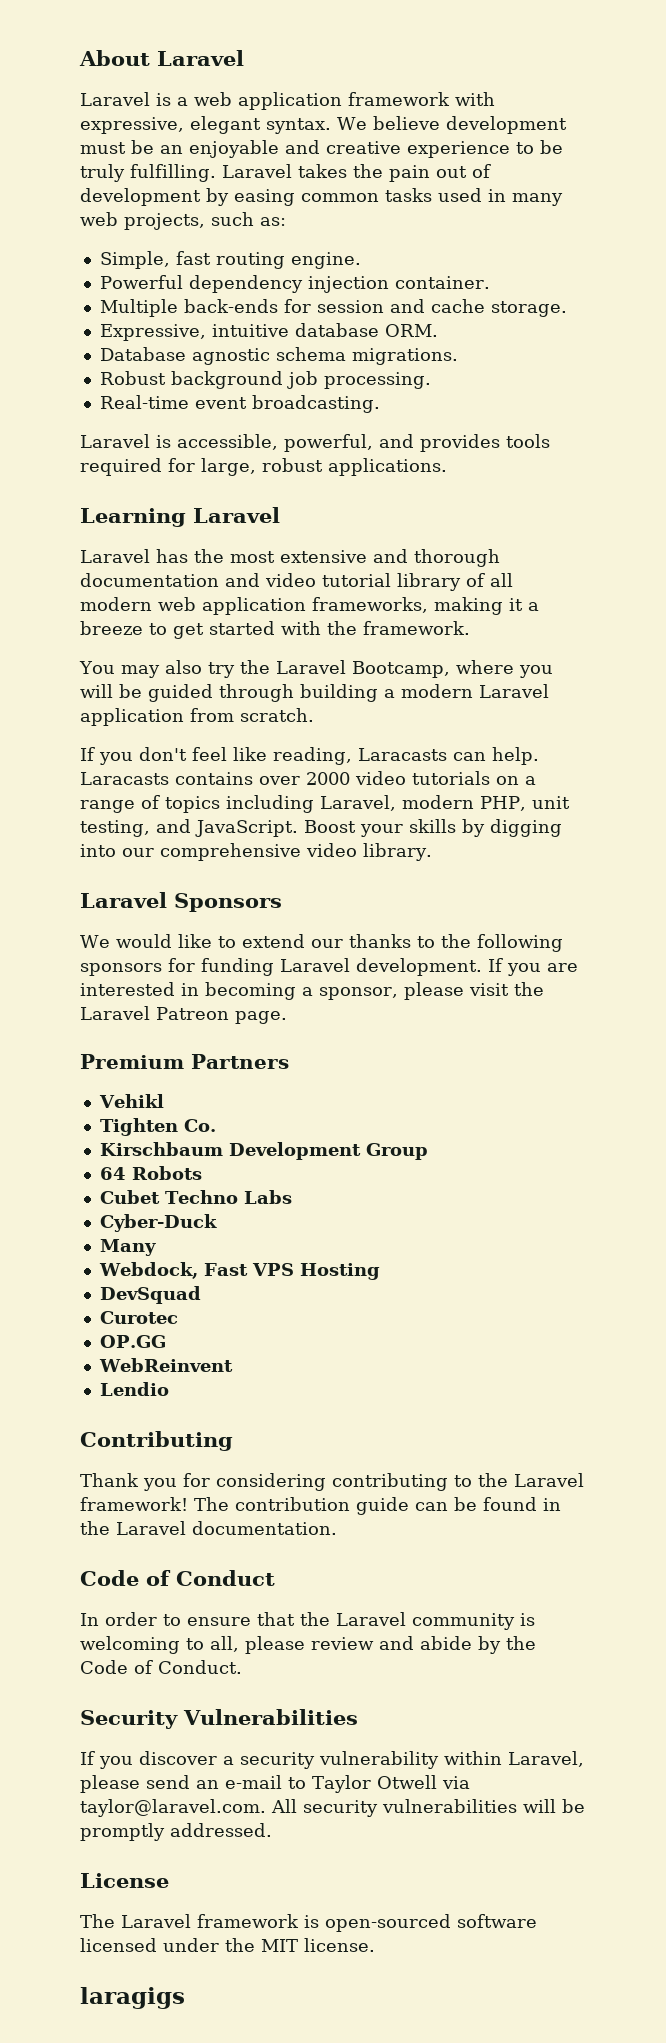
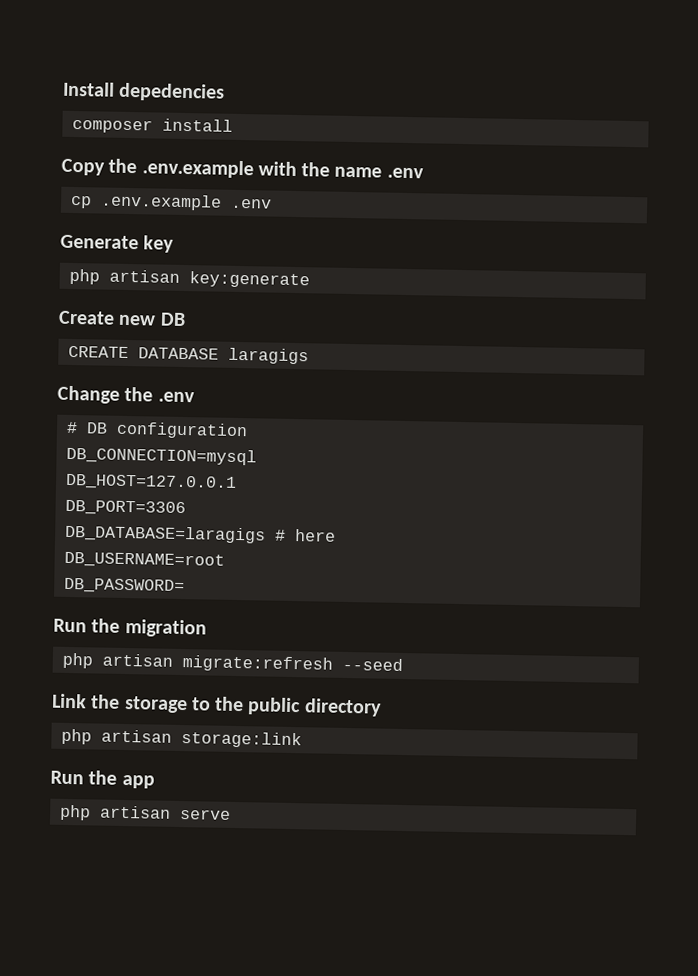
[79,50,244,66] [80,92,495,110] [80,116,567,134] [80,140,563,158] [80,164,491,182] [80,188,563,206] [80,212,286,230] [99,251,361,269] [99,275,490,293] [99,299,567,317] [99,323,438,341] [99,347,458,365] [99,371,431,389] [99,395,380,413] [80,434,550,452] [80,458,447,476] [80,507,280,527] [80,549,500,567] [80,573,513,591] [80,597,539,615] [80,621,470,639] [79,660,553,678] [80,684,549,702] [80,708,314,726] [80,747,539,765] [80,771,536,785] [80,795,570,813] [80,819,562,837] [80,843,432,861] [80,892,282,912] [80,934,563,952] [80,958,578,976] [80,982,544,1000] [80,1006,287,1024] [80,1054,289,1069] [98,1094,164,1108] [99,1118,216,1136] [99,1142,428,1160] [99,1166,202,1180] [99,1190,292,1204] [99,1214,217,1232] [99,1239,156,1256] [98,1262,380,1280] [99,1286,201,1304] [99,1311,178,1324] [99,1335,166,1348] [98,1358,233,1372] [99,1382,169,1396] [80,1431,233,1451] [80,1473,584,1491] [80,1497,561,1515] [80,1521,337,1535] [80,1570,275,1586] [80,1612,535,1630] [80,1636,536,1654] [80,1660,242,1674] [80,1709,358,1729] [80,1751,584,1769] [80,1775,470,1793] [80,1799,585,1817] [80,1823,272,1841] [80,1873,169,1888] [80,1914,537,1932] [80,1938,375,1952] [80,1987,185,2009] About Laravel // Laravel is a web application framework with expressive, elegant syntax. We believe development must be an enjoyable and creative experience to be truly fulfilling. Laravel takes the pain out of development by easing common tasks used in many web projects, such as: // Simple, fast routing engine. // Powerful dependency injection container. // Multiple back-ends for session and cache storage. // Expressive, intuitive database ORM. // Database agnostic schema migrations. // Robust background job processing. // Real-time event broadcasting. // Laravel is accessible, powerful, and provides tools required for large, robust applications. // Learning Laravel // Laravel has the most extensive and thorough documentation and video tutorial library of all modern web application frameworks, making it a breeze to get started with the framework. // You may also try the Laravel Bootcamp, where you will be guided through building a modern Laravel application from scratch. // If you don't feel like reading, Laracasts can help. Laracasts contains over 2000 video tutorials on a range of topics including Laravel, modern PHP, unit testing, and JavaScript. Boost your skills by digging into our comprehensive video library. // Laravel Sponsors // We would like to extend our thanks to the following sponsors for funding Laravel development. If you are interested in becoming a sponsor, please visit the Laravel Patreon page. // Premium Partners // Vehikl // Tighten Co. // Kirschbaum Development Group // 64 Robots // Cubet Techno Labs // Cyber-Duck // Many // Webdock, Fast VPS Hosting // DevSquad // Curotec // OP.GG // WebReinvent // Lendio // Contributing // Thank you for considering contributing to the Laravel framework! The contribution guide can be found in the Laravel documentation. // Code of Conduct // In order to ensure that the Laravel community is welcoming to all, please review and abide by the Code of Conduct. // Security Vulnerabilities // If you discover a security vulnerability within Laravel, please send an e-mail to Taylor Otwell via taylor@laravel.com. All security vulnerabilities will be promptly addressed. // License // The Laravel framework is open-sourced software licensed under the MIT license. // laragigs -> [63,81,226,102] [72,118,234,134] [61,158,424,179] [70,193,273,211] [60,234,175,253] [69,268,311,289] [58,310,186,327] [68,345,310,365] [57,385,195,404] [66,421,249,440] [66,446,258,466] [65,473,238,491] [65,499,187,517] [65,524,337,544] [64,551,226,569] [64,577,186,595] [53,618,207,638] [62,652,404,673] [52,693,382,717] [61,728,303,749] [50,770,155,789] [59,804,232,821] Install depedencies // composer install // Copy the .env.example with the name .env // cp .env.example .env // Generate key // php artisan key:generate // Create new DB // CREATE DATABASE laragigs // Change the .env // # DB configuration // DB_CONNECTION=mysql // DB_HOST=127.0.0.1 // DB_PORT=3306 // DB_DATABASE=laragigs # here // DB_USERNAME=root // DB_PASSWORD= // Run the migration // php artisan migrate:refresh --seed // Link the storage to the public directory // php artisan storage:link // Run the app // php artisan serve

